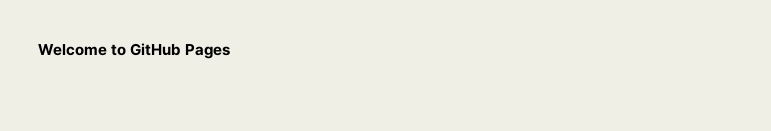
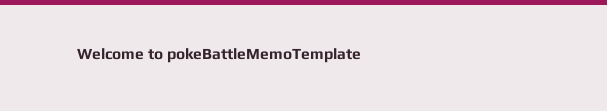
[130,43,230,59] GitHub Pages -> [167,48,362,63] pokeBattleMemoTemplate

